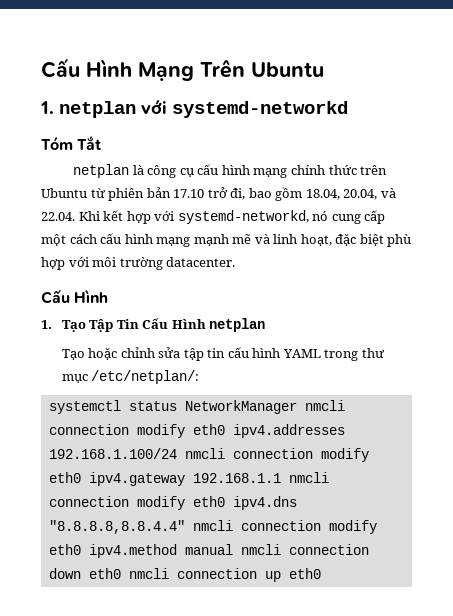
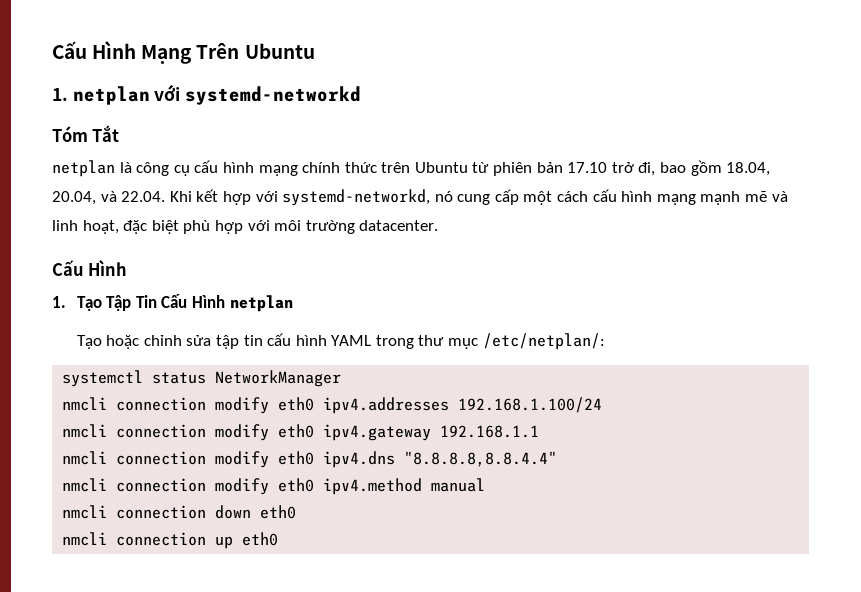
(297, 407) none -> (342, 378) //
(177, 453) none -> (603, 405) //
(281, 478) none -> (540, 431) //
(185, 527) none -> (558, 459) //
(233, 549) none -> (486, 485) //
(121, 573) none -> (297, 512) //

